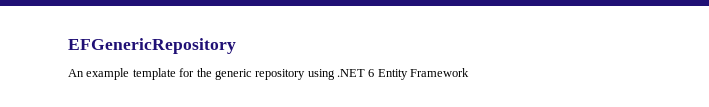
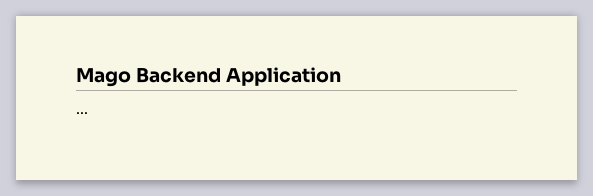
[68,38,236,54] [68,68,470,80] EFGenericRepository // An example template for the generic repository using .NET 6 Entity Framework -> [76,67,342,87] [76,112,88,114] Mago Backend Application // ...

